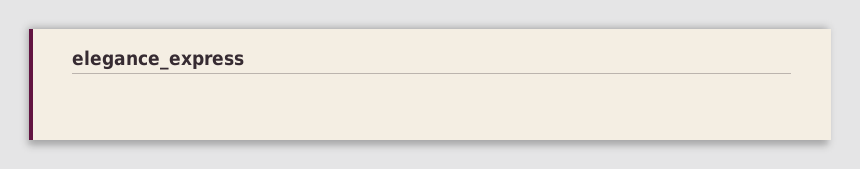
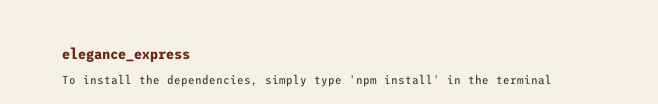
(244, 60) none -> [62,74,552,87] // To install the dependencies, simply type 'npm install' in the terminal

